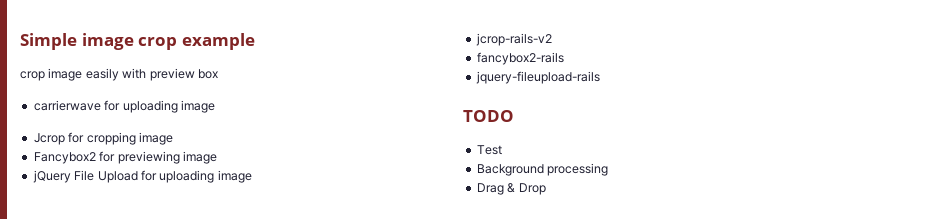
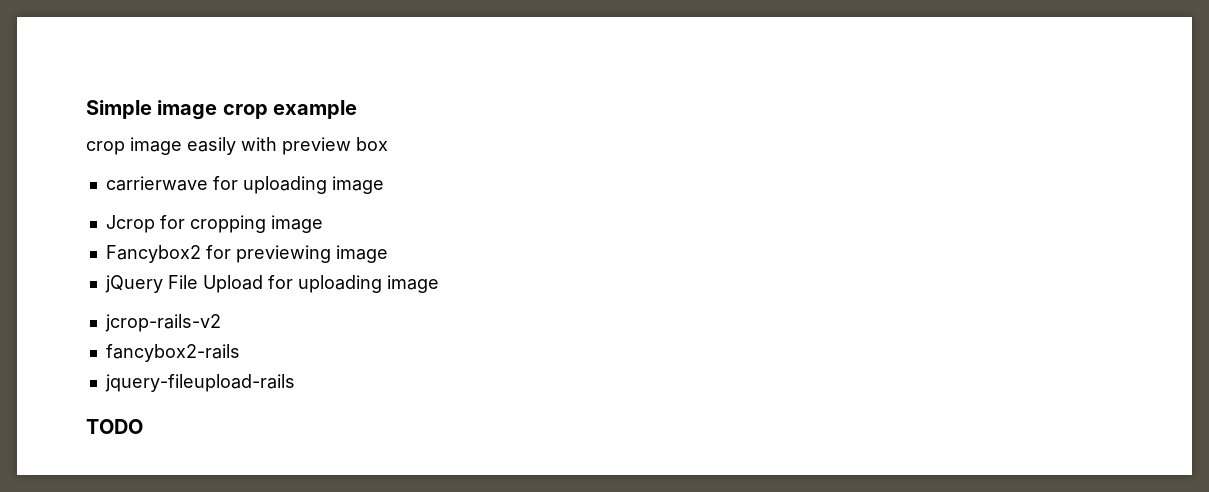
[476,145,502,155] [476,163,609,176] [476,183,546,195] // Test // Background processing // Drag & Drop -> (143, 426) none

